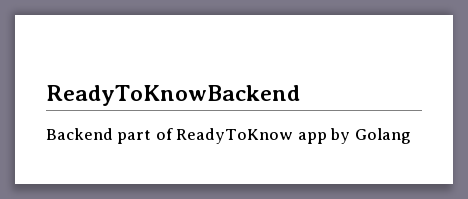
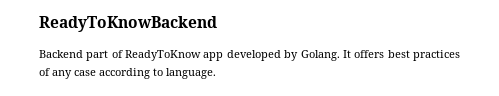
[330,128,411,144] by Golang -> [226,50,461,61] [39,68,216,79] developed by Golang. It offers best practices of any case according to language.

